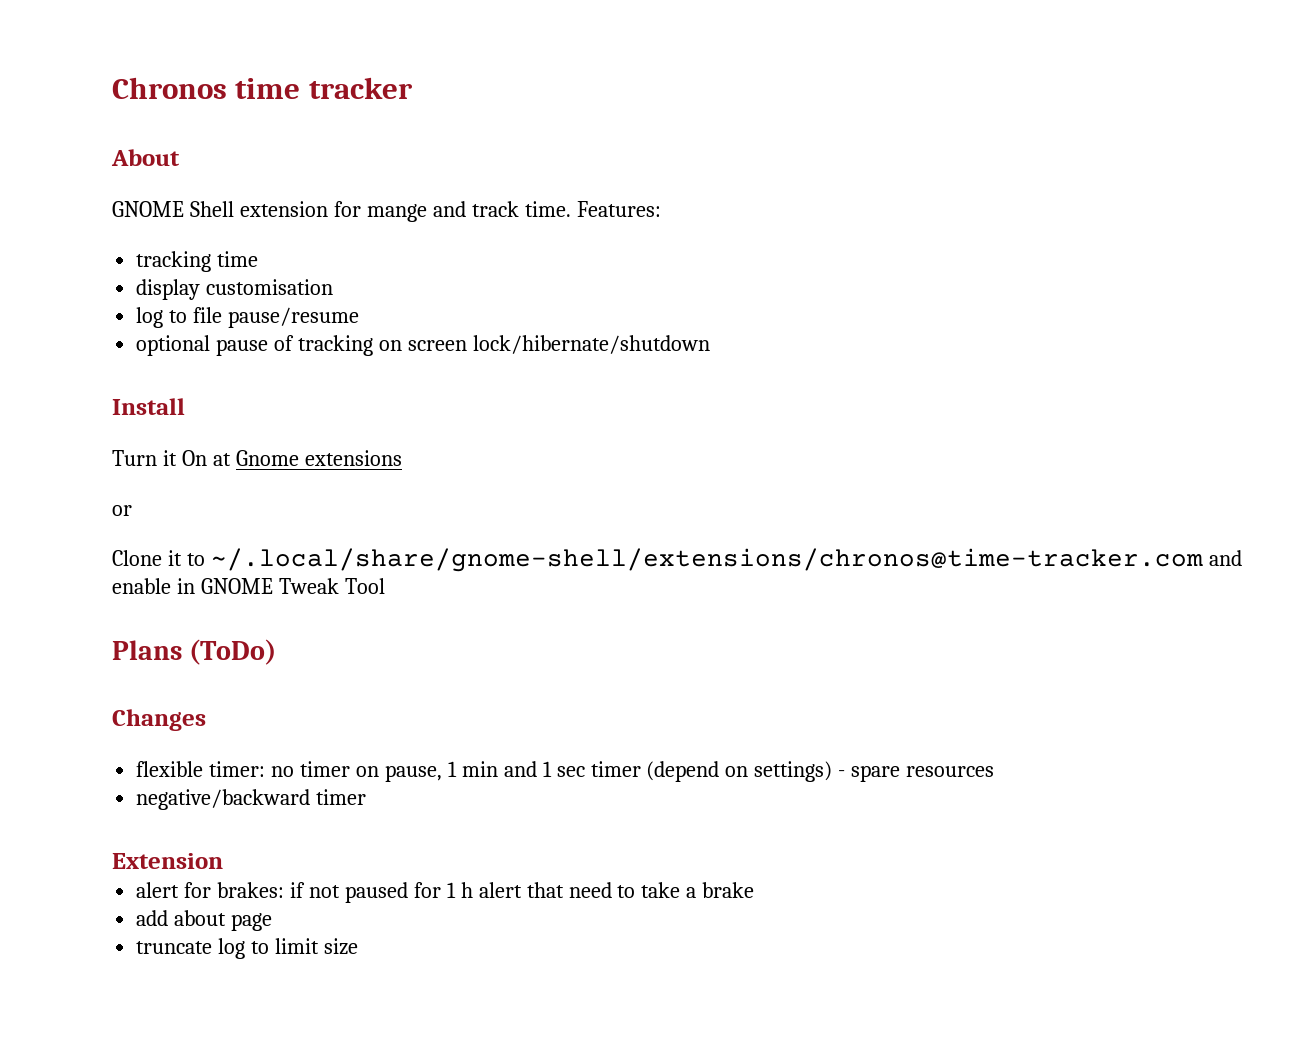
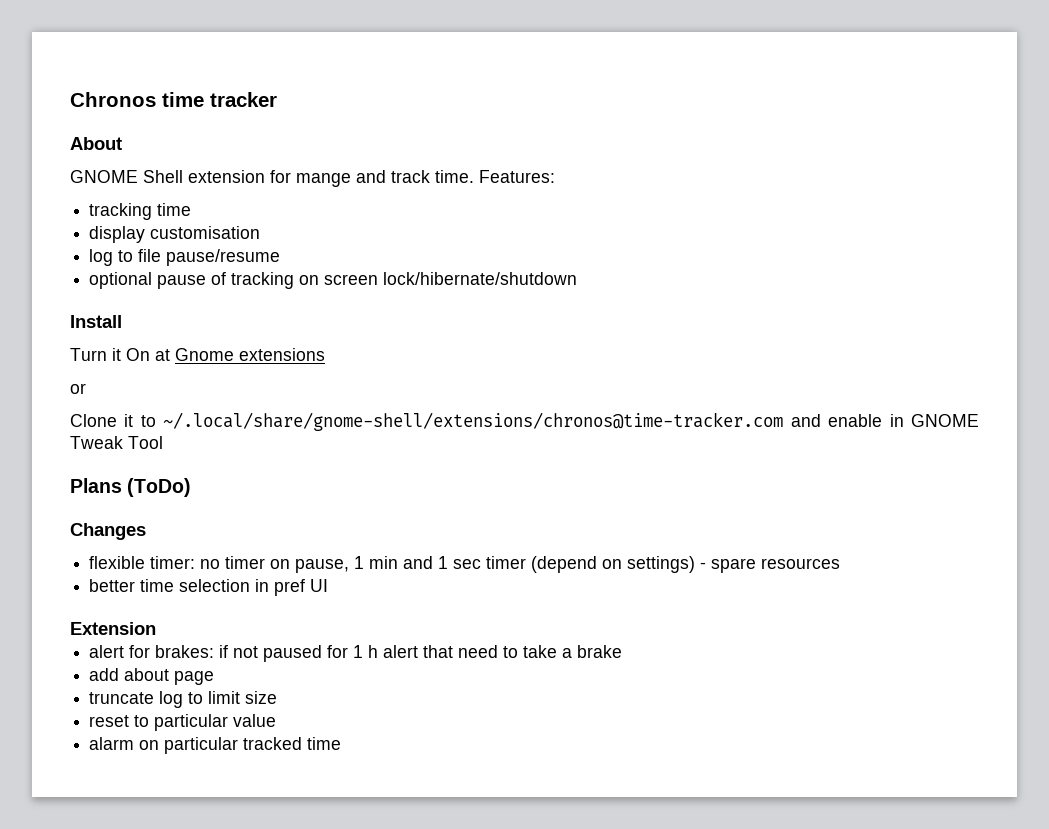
[136,789,367,810] negative/backward timer -> [89,579,329,596] better time selection in pref UI
(358, 946) none -> [89,714,277,731] [89,737,342,754] // reset to particular value // alarm on particular tracked time

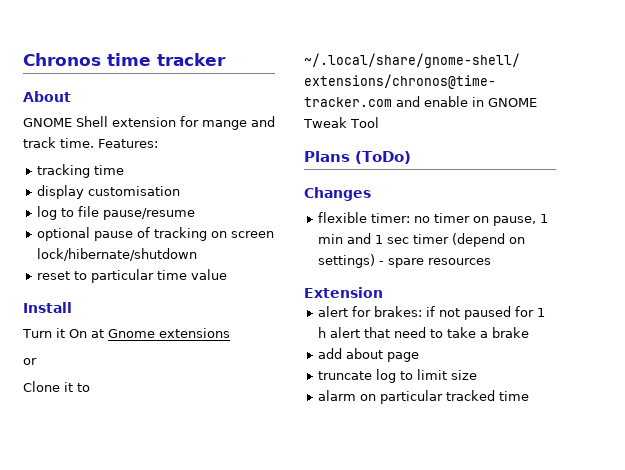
(578, 278) none -> [37,269,228,283] // reset to particular time value
[89,579,329,596] // better time selection in pref UI -> (492, 261) none
[89,714,277,731] // reset to particular value -> (478, 375) none

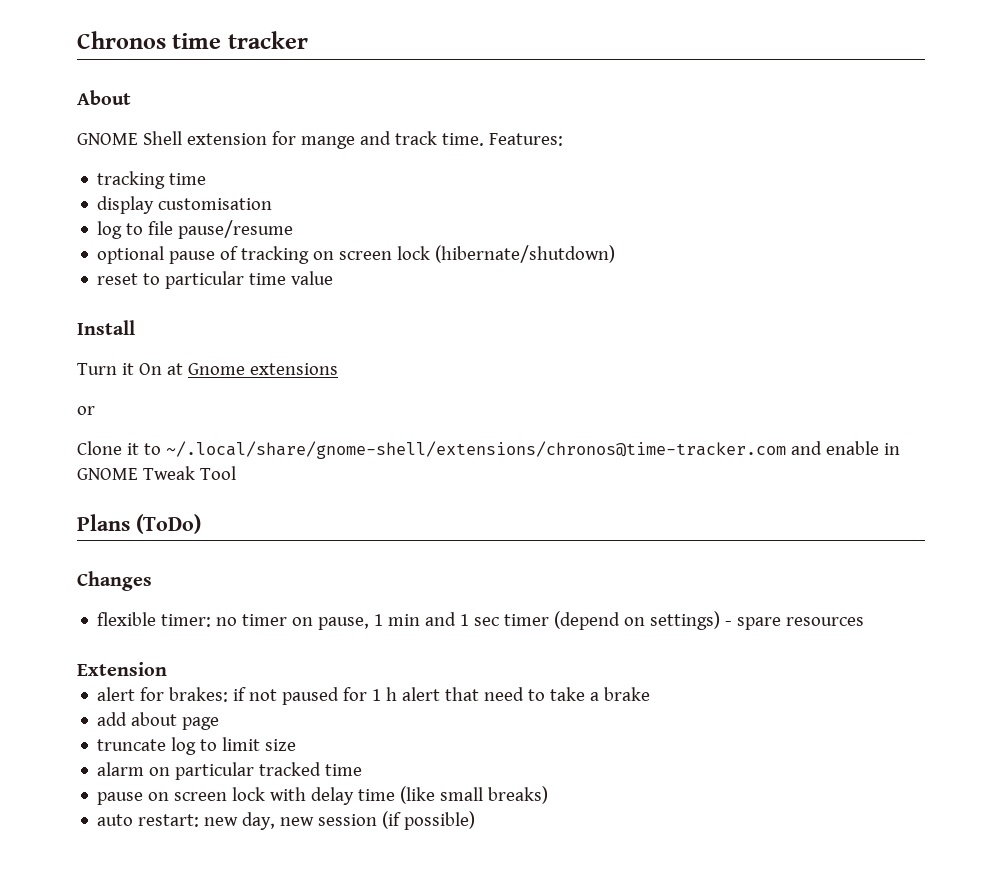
[37,248,198,261] lock/hibernate/shutdown -> [397,245,616,263] lock (hibernate/shutdown)
(530, 396) none -> [97,786,549,805] [97,811,476,830] // pause on screen lock with delay time (like small breaks) // auto restart: new day, new session (if possible)

